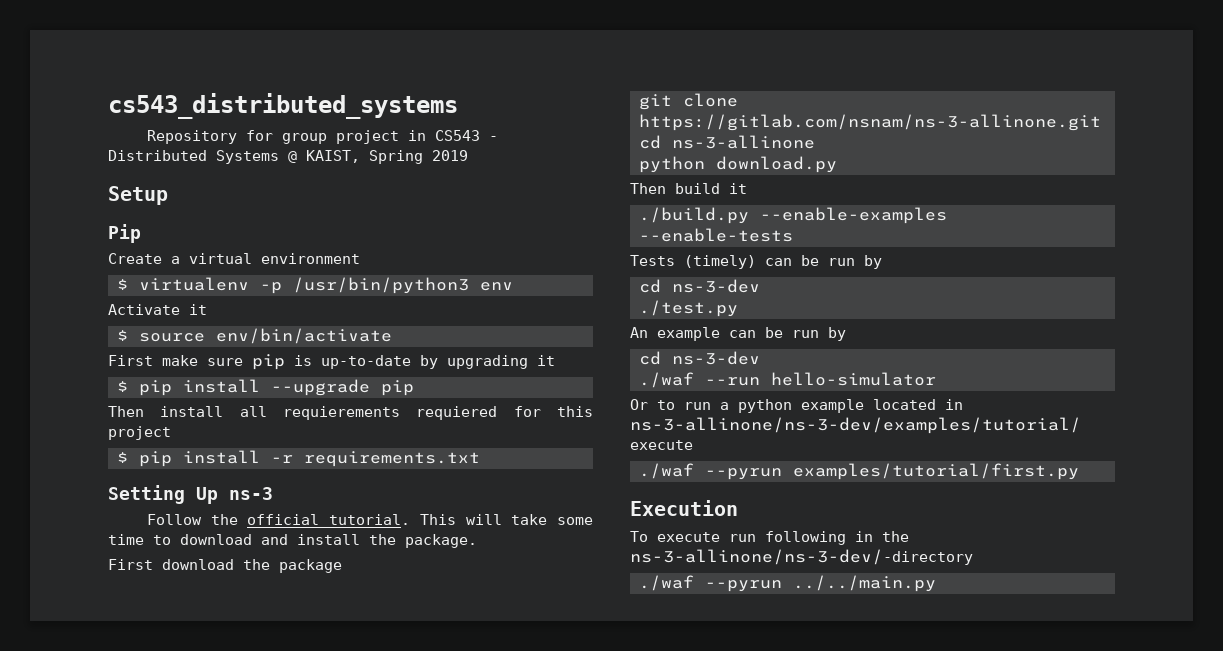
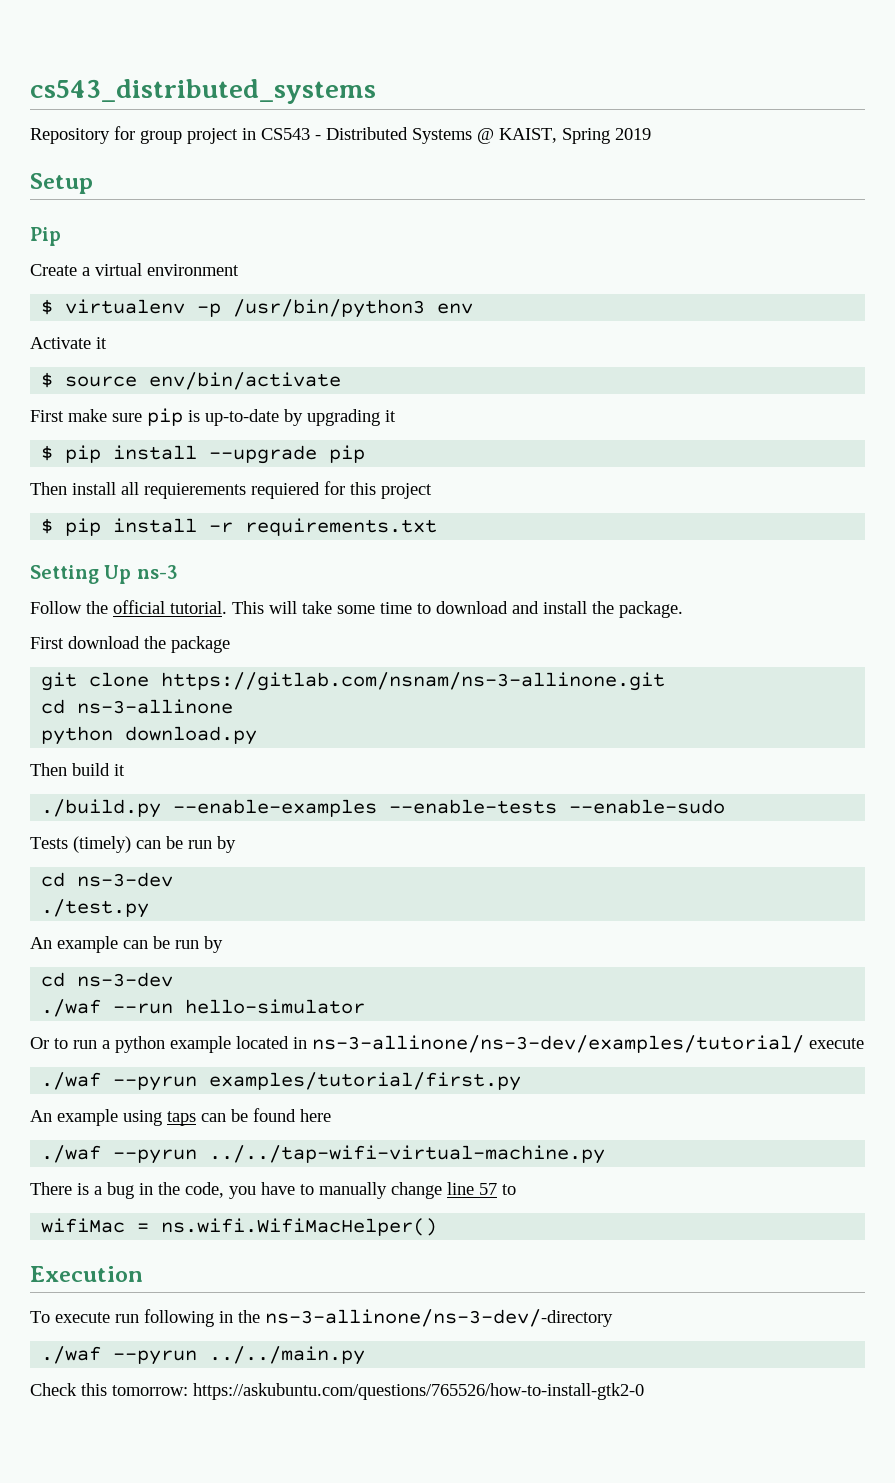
(793, 235) none -> [569,799,726,814] --enable-sudo
(1079, 471) none -> [30,1108,331,1126] [41,1145,606,1164] [30,1182,516,1199] [41,1218,438,1236] // An example using taps can be found here // ./waf --pyrun ../../tap-wifi-virtual-machine.py // There is a bug in the code, you have to manually change line 57 to // wifiMac = ns.wifi.WifiMacHelper()
(936, 583) none -> [30,1383,644,1400] // Check this tomorrow: https://askubuntu.com/questions/765526/how-to-install-gtk2-0

